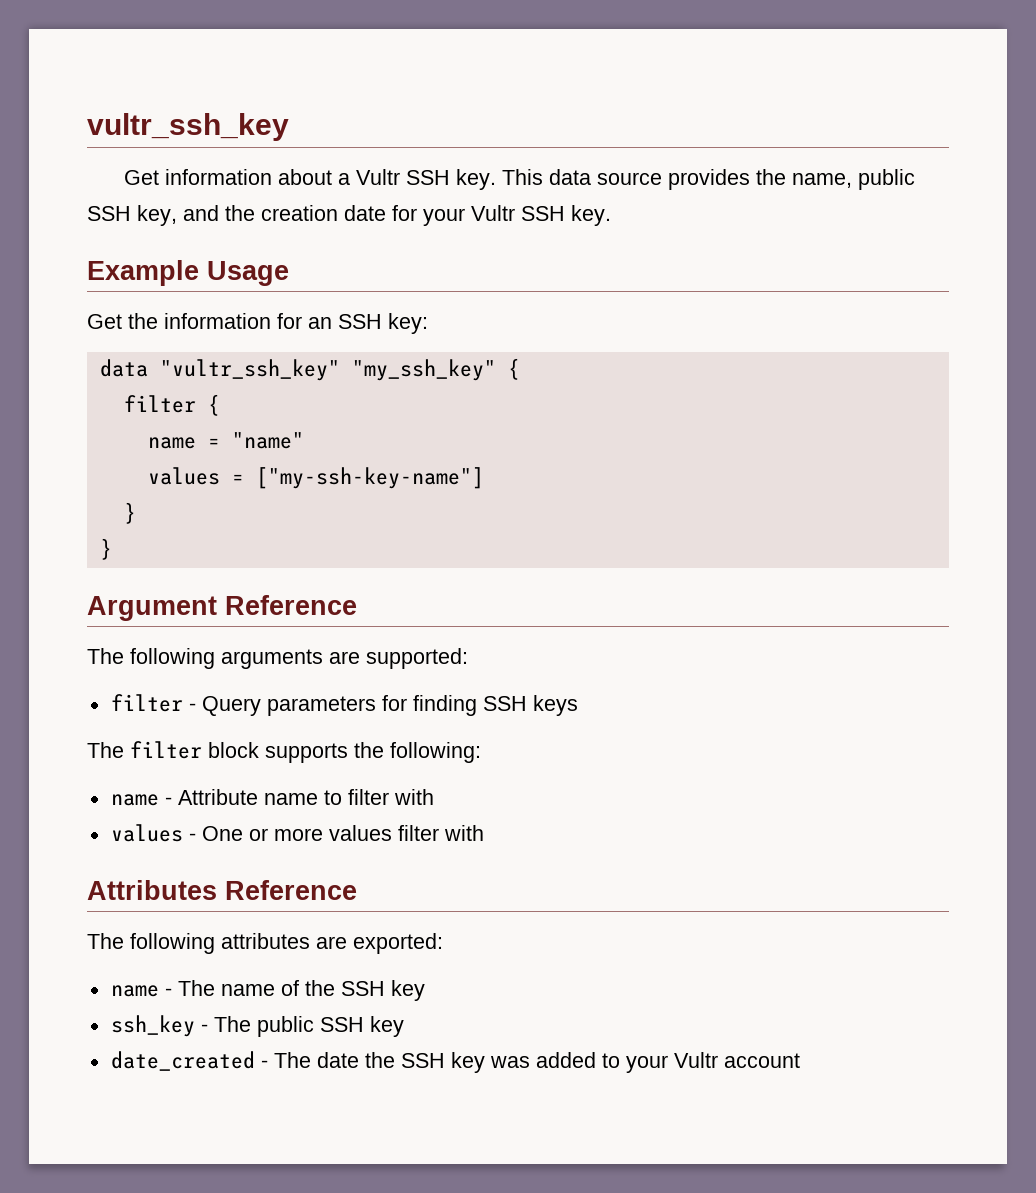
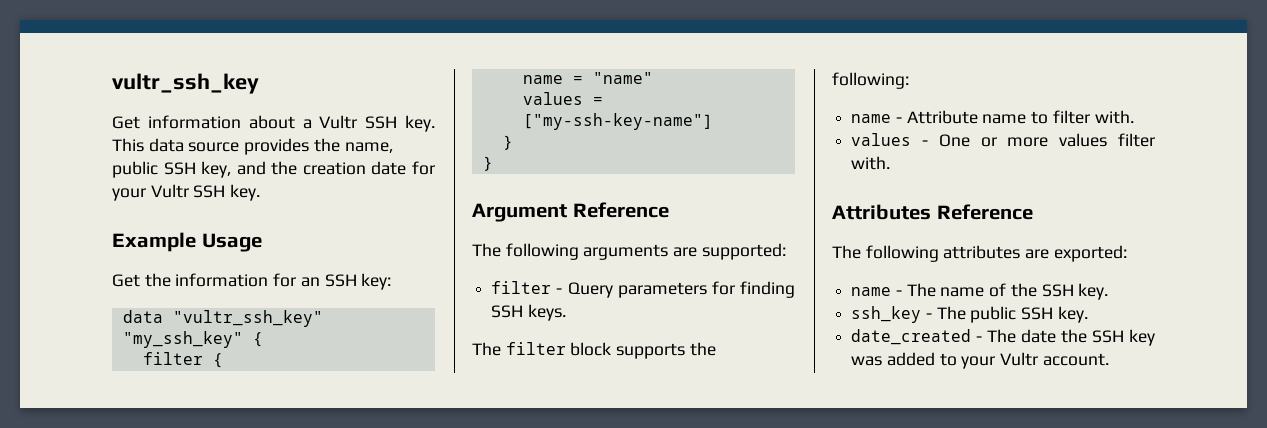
[532,695,578,716] keys -> [527,304,566,321] keys.
[393,789,434,805] with -> [1094,110,1134,124] with.
[443,825,484,841] with -> [851,156,891,170] with.
[390,980,425,1001] key -> [1078,283,1109,300] key.
[369,1016,404,1037] key -> [1057,306,1088,323] key.
[723,1053,800,1068] account -> [1042,353,1109,366] account.

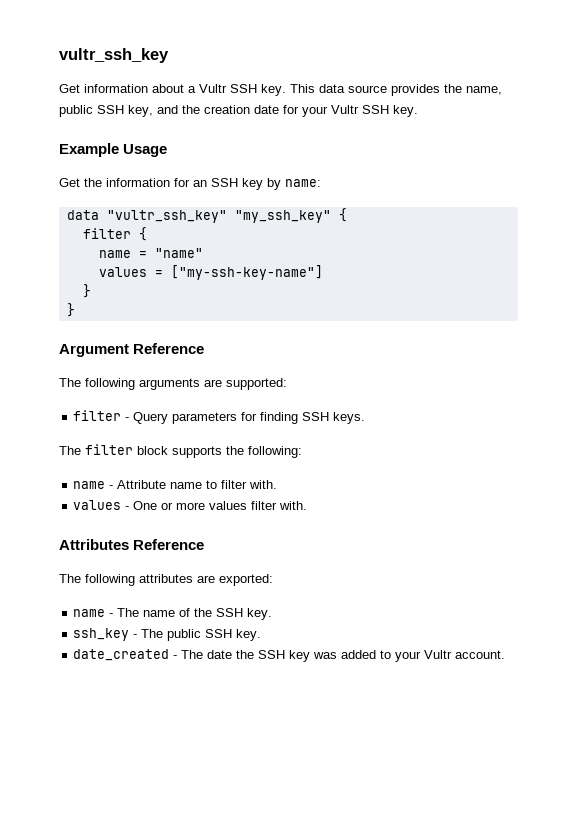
[361,273,392,290] key: -> [242,178,321,190] key by name:

